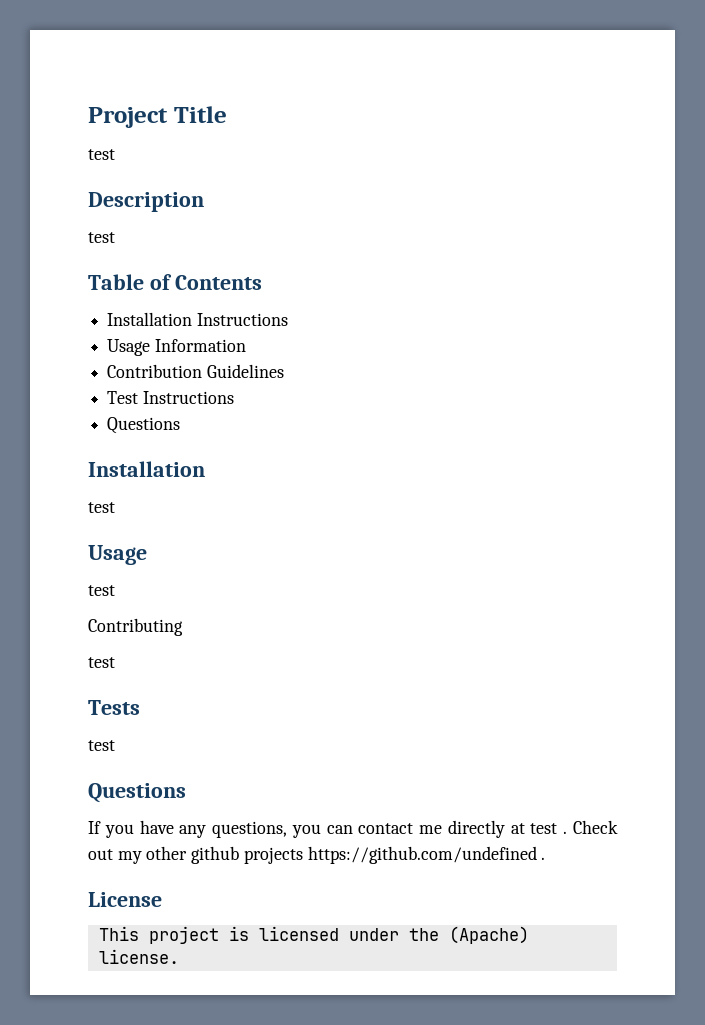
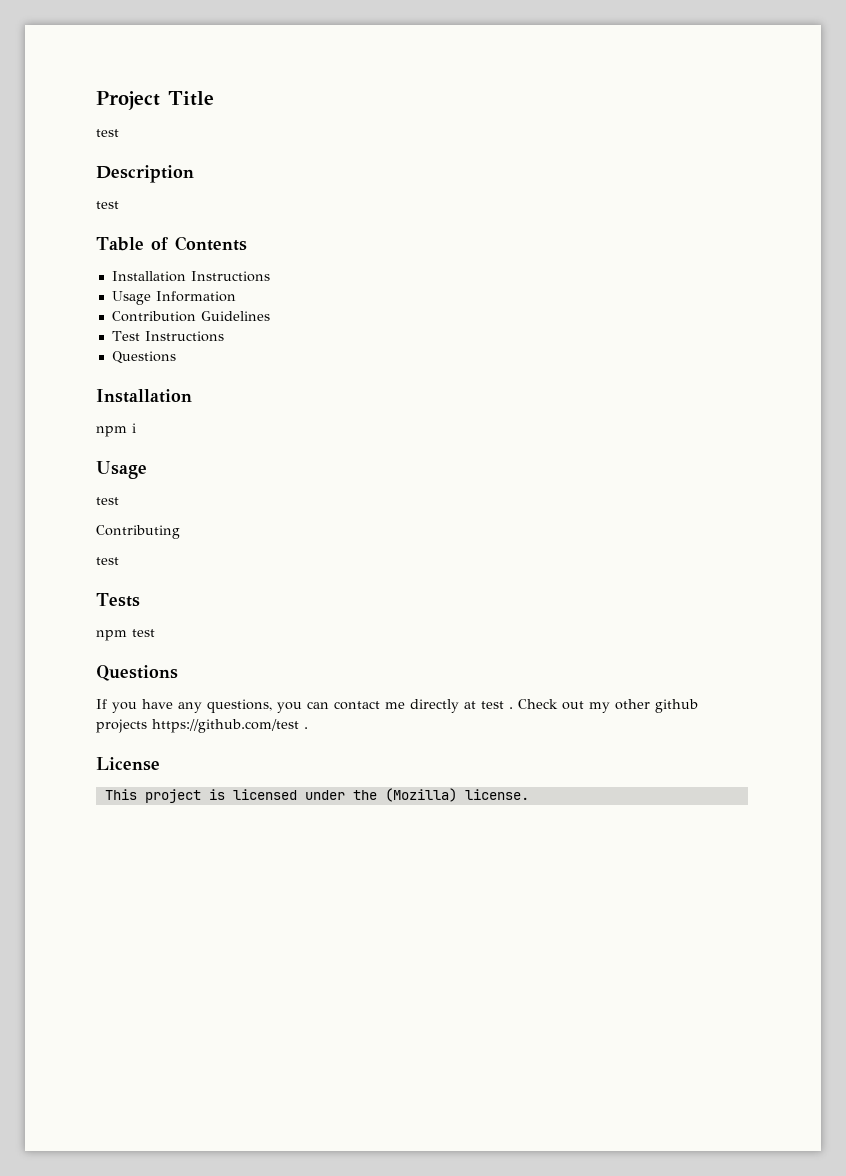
[88,502,115,513] test -> [96,423,136,437] npm i
(140, 707) none -> [96,630,127,641] npm
[307,846,537,864] https://github.com/undefined -> [152,719,299,733] https://github.com/test
[448,926,529,944] (Apache) -> [384,788,457,802] (Mozilla)

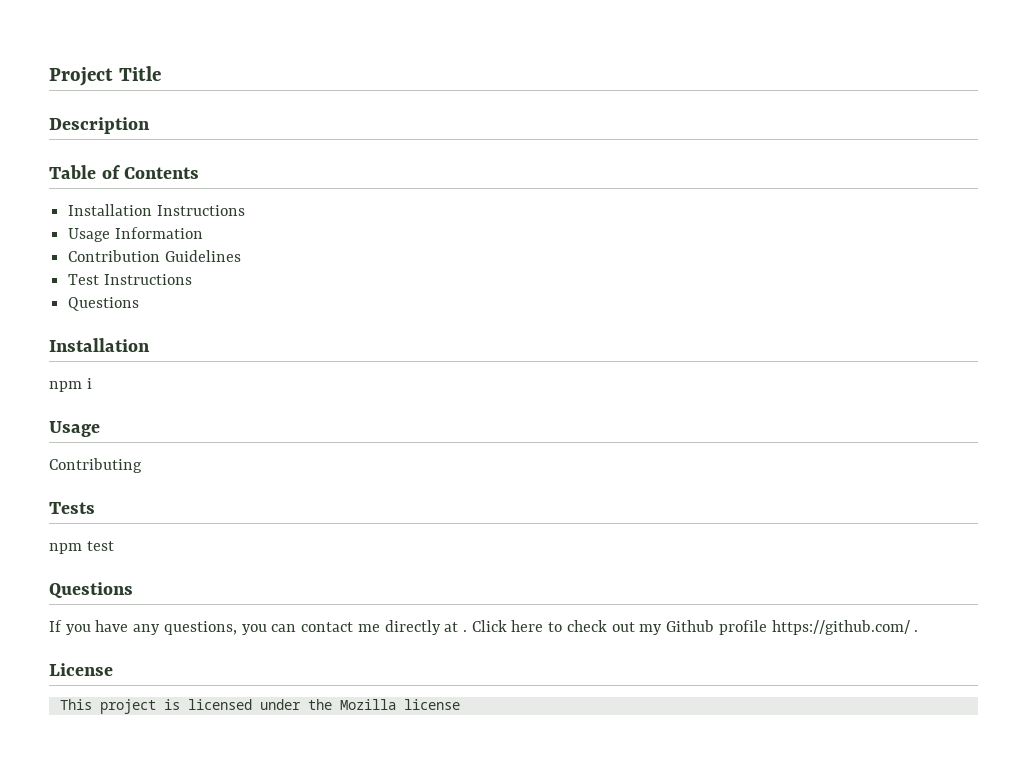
[96,129,119,137] // test -> (161, 73) none
[96,201,119,209] // test -> (150, 125) none
[96,497,119,505] // test -> (100, 429) none
[96,557,119,565] // test -> (142, 465) none
[481,699,698,713] [96,719,299,733] test . Check out my other github projects https://github.com/test -> [462,620,910,635] . Click here to check out my Github profile https://github.com/
[384,788,529,802] (Mozilla) license. -> [339,699,460,710] Mozilla license

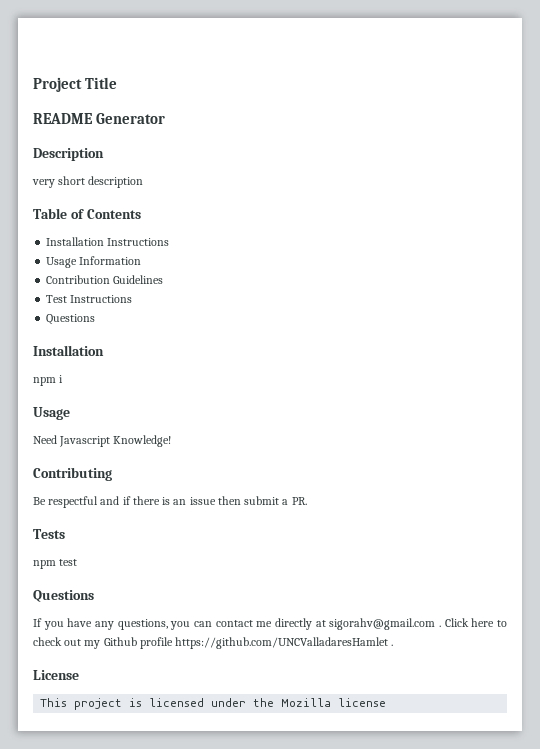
(161, 73) none -> [33,113,166,124] // README Generator
(150, 125) none -> [32,176,144,188] // very short description
[49,458,142,473] Contributing -> [33,435,172,447] [33,467,112,481] [33,496,307,508] Need Javascript Knowledge! // Contributing // Be respectful and if there is an issue then submit a PR.
(459, 627) none -> [329,618,436,630] sigorahv@gmail.com
[771,620,910,635] https://github.com/ -> [175,637,389,649] https://github.com/UNCValladaresHamlet

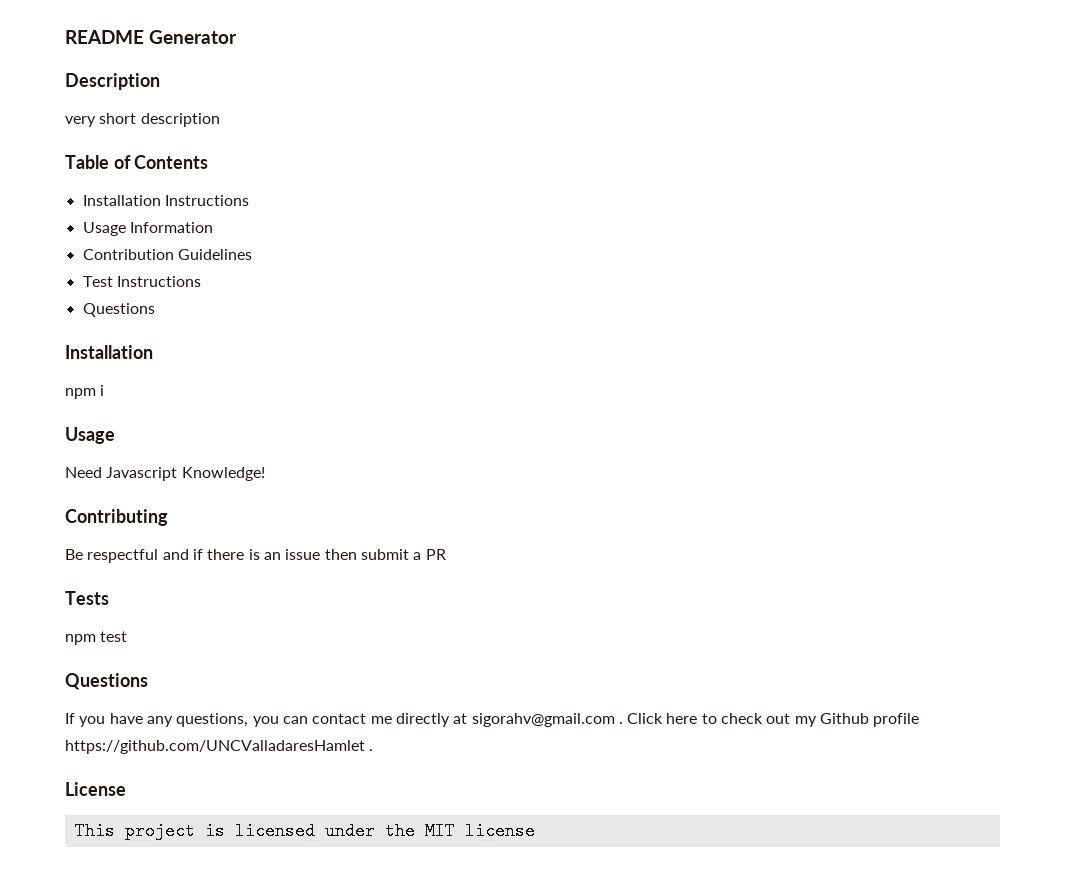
[33,77,118,92] Project Title // -> (65, 37) none
[291,497,307,505] PR. -> [425,549,446,560] PR
[281,698,332,707] Mozilla -> [424,822,455,840] MIT

